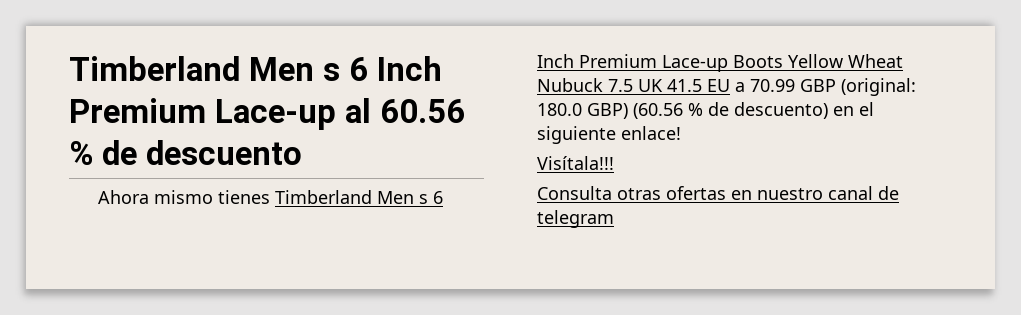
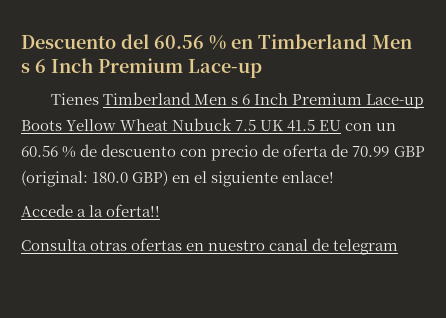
[69,56,442,81] [69,98,465,130] [69,140,302,165] [98,190,271,204] Timberland Men s 6 Inch Premium Lace-up al 60.56 % de descuento // Ahora mismo tienes -> [21,34,412,50] [21,58,262,78] [50,93,99,105] Descuento del 60.56 % en Timberland Men s 6 Inch Premium Lace-up // Tienes
[735,82,745,92] a -> [345,123,397,131] [21,144,349,161] con un 60.56 % de descuento con precio de oferta de
[633,102,828,119] (60.56 % de descuento) -> (169, 178) none
[537,156,614,170] Visítala!!! -> [21,204,161,217] Accede a la oferta!!

